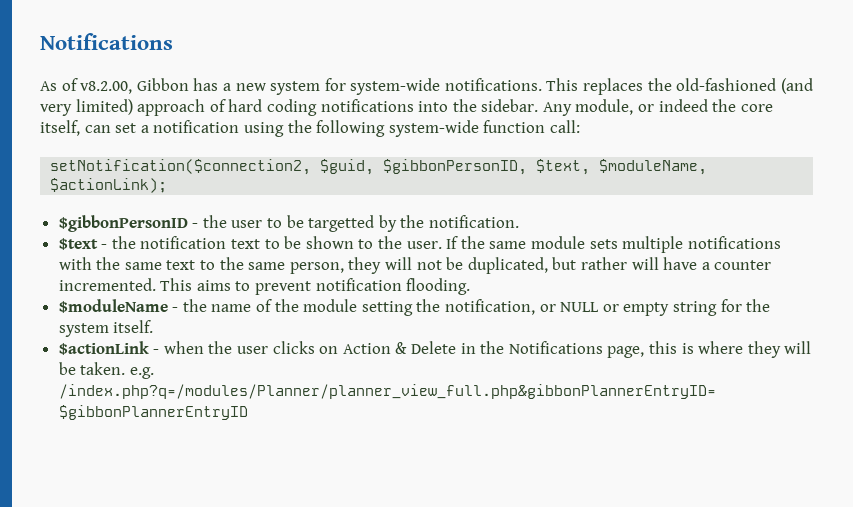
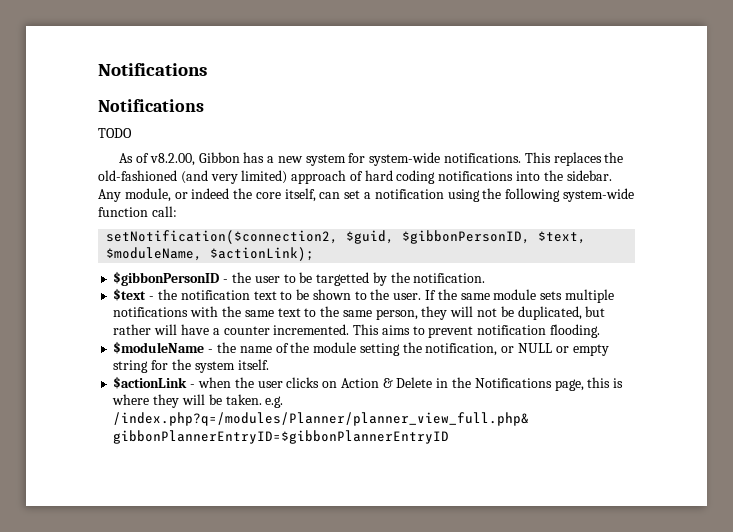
[40,33,173,50] Notifications -> [98,63,207,76] [98,99,204,112] [98,128,132,138] Notifications // Notifications // TODO

